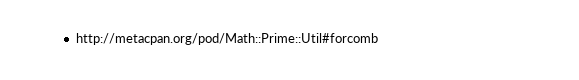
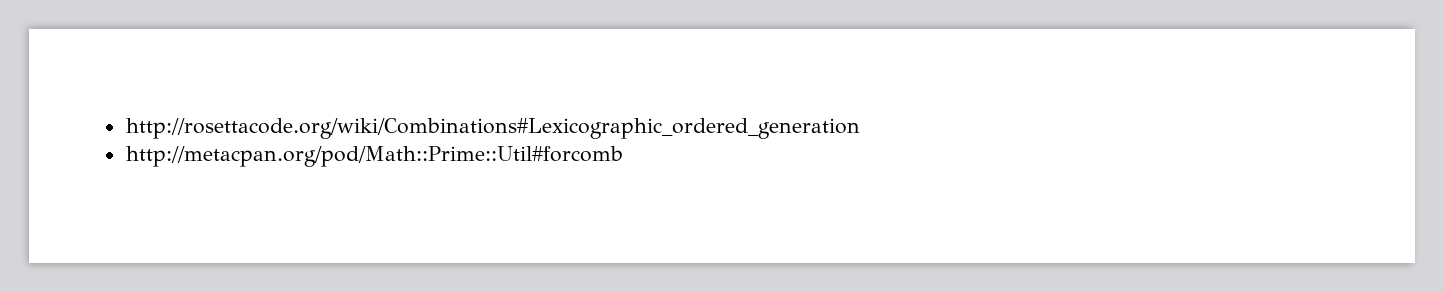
(75, 39) none -> [125,118,860,139] http://rosettacode.org/wiki/Combinations#Lexicographic_ordered_generation //

